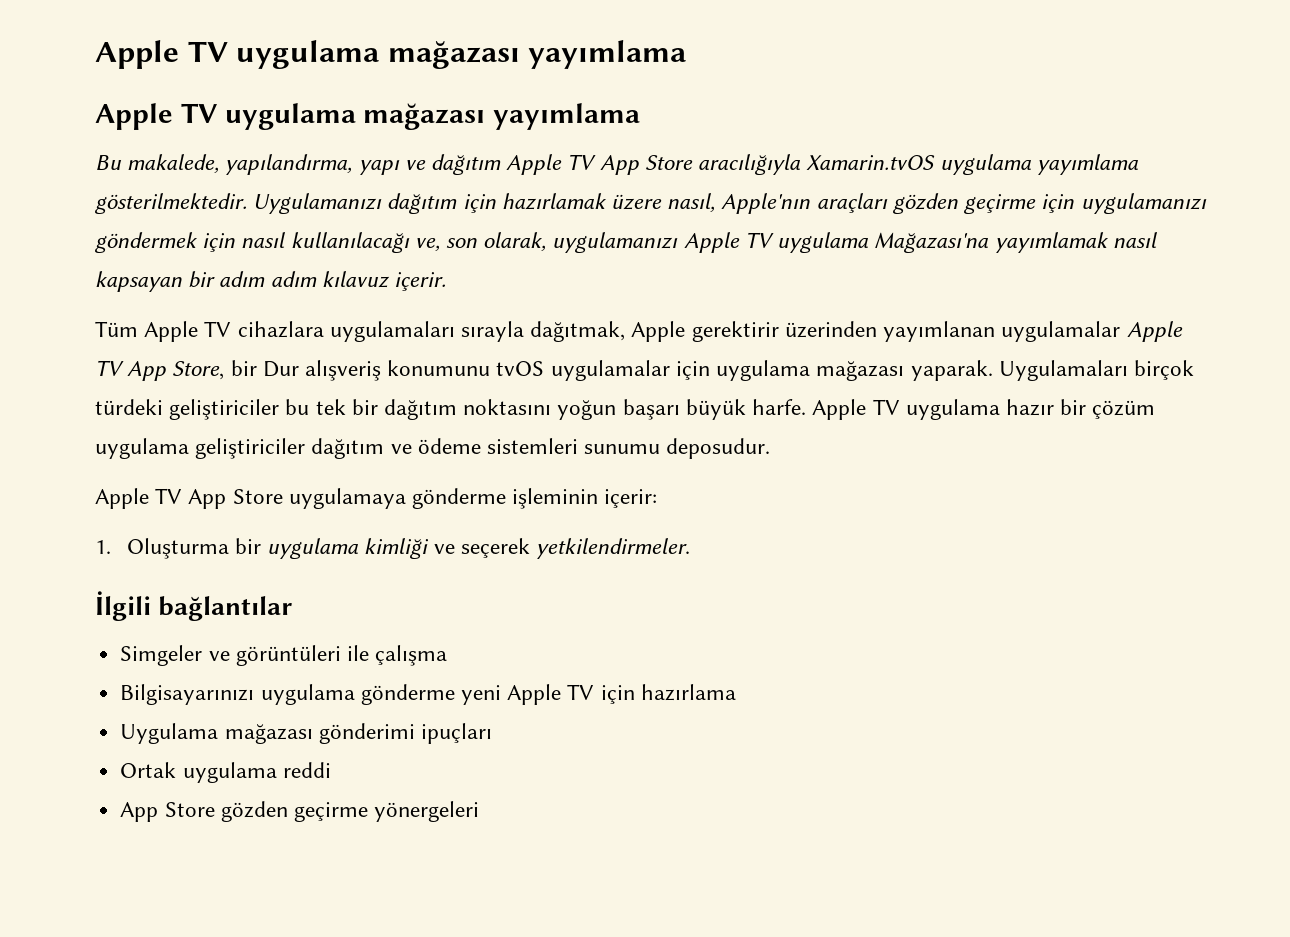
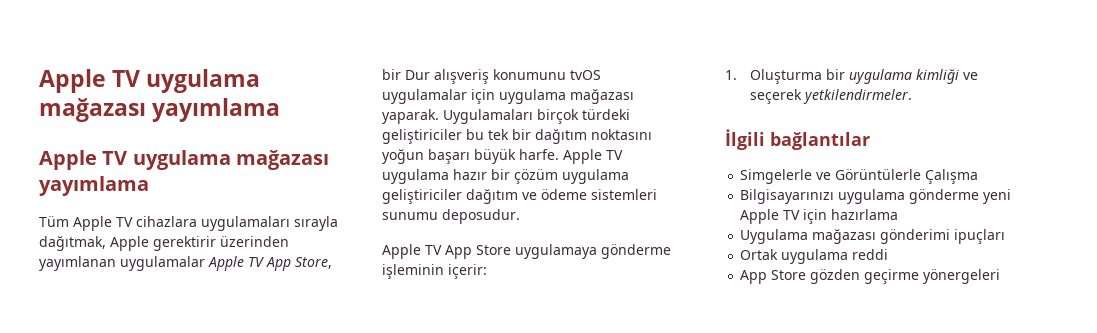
[95,154,1138,175] [95,193,1207,214] [95,232,1158,253] [95,271,447,292] // Bu makalede, yapılandırma, yapı ve dağıtım Apple TV App Store aracılığıyla Xamarin.tvOS uygulama yayımlama gösterilmektedir. Uygulamanızı dağıtım için hazırlamak üzere nasıl, Apple'nın araçları gözden geçirme için uygulamanızı göndermek için nasıl kullanılacağı ve, son olarak, uygulamanızı Apple TV uygulama Mağazası'na yayımlamak nasıl kapsayan bir adım adım kılavuz içerir. -> (149, 186) none
[120,645,448,666] Simgeler ve görüntüleri ile çalışma -> [740,169,979,184] Simgelerle ve Görüntülerle Çalışma

